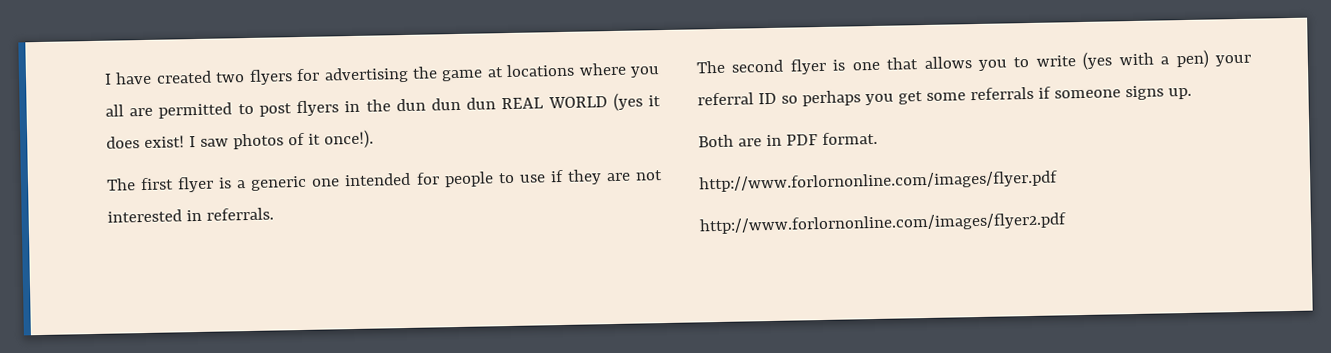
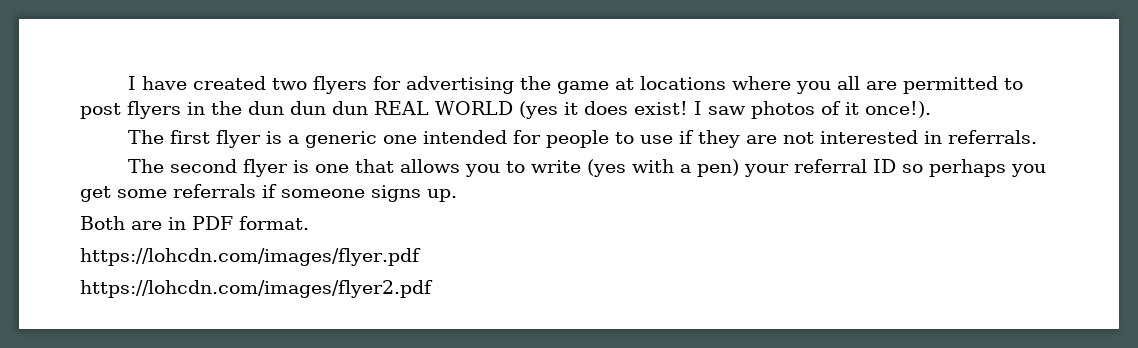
[699,170,1058,193] [699,212,1067,235] http://www.forlornonline.com/images/flyer.pdf // http://www.forlornonline.com/images/flyer2.pdf -> [80,248,421,266] [80,280,433,298] https://lohcdn.com/images/flyer.pdf // https://lohcdn.com/images/flyer2.pdf

